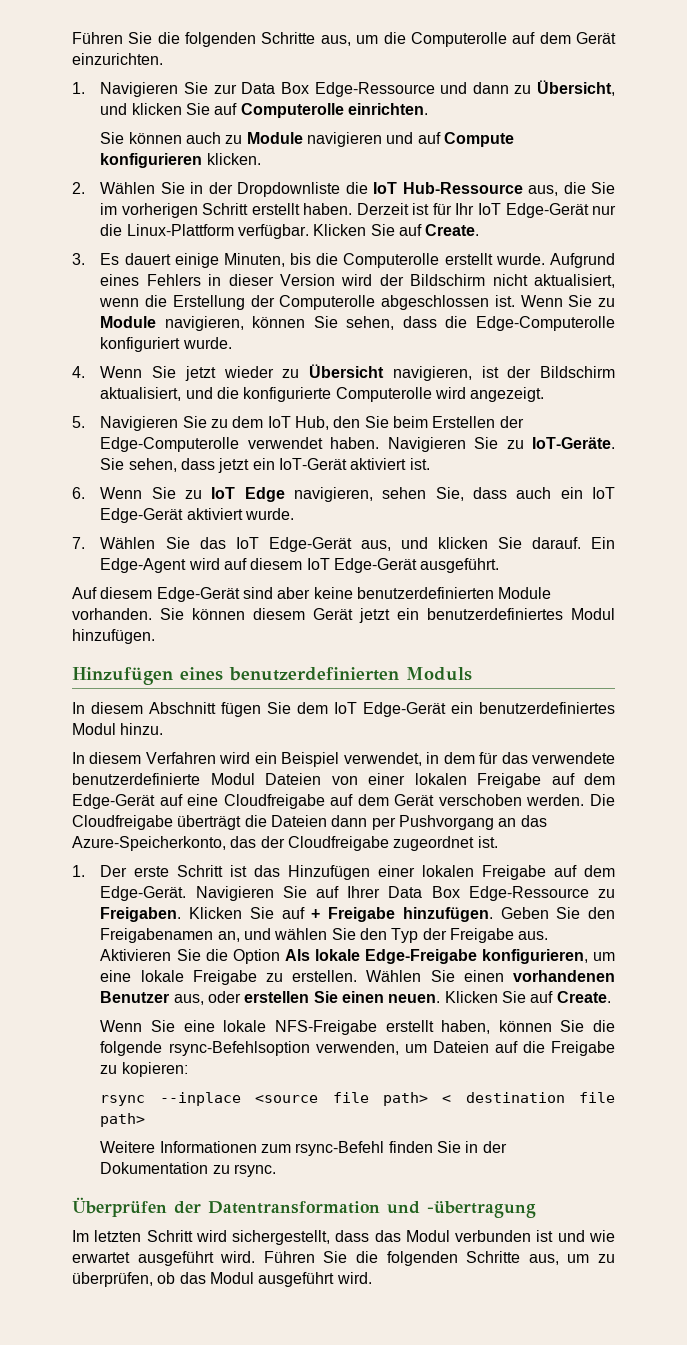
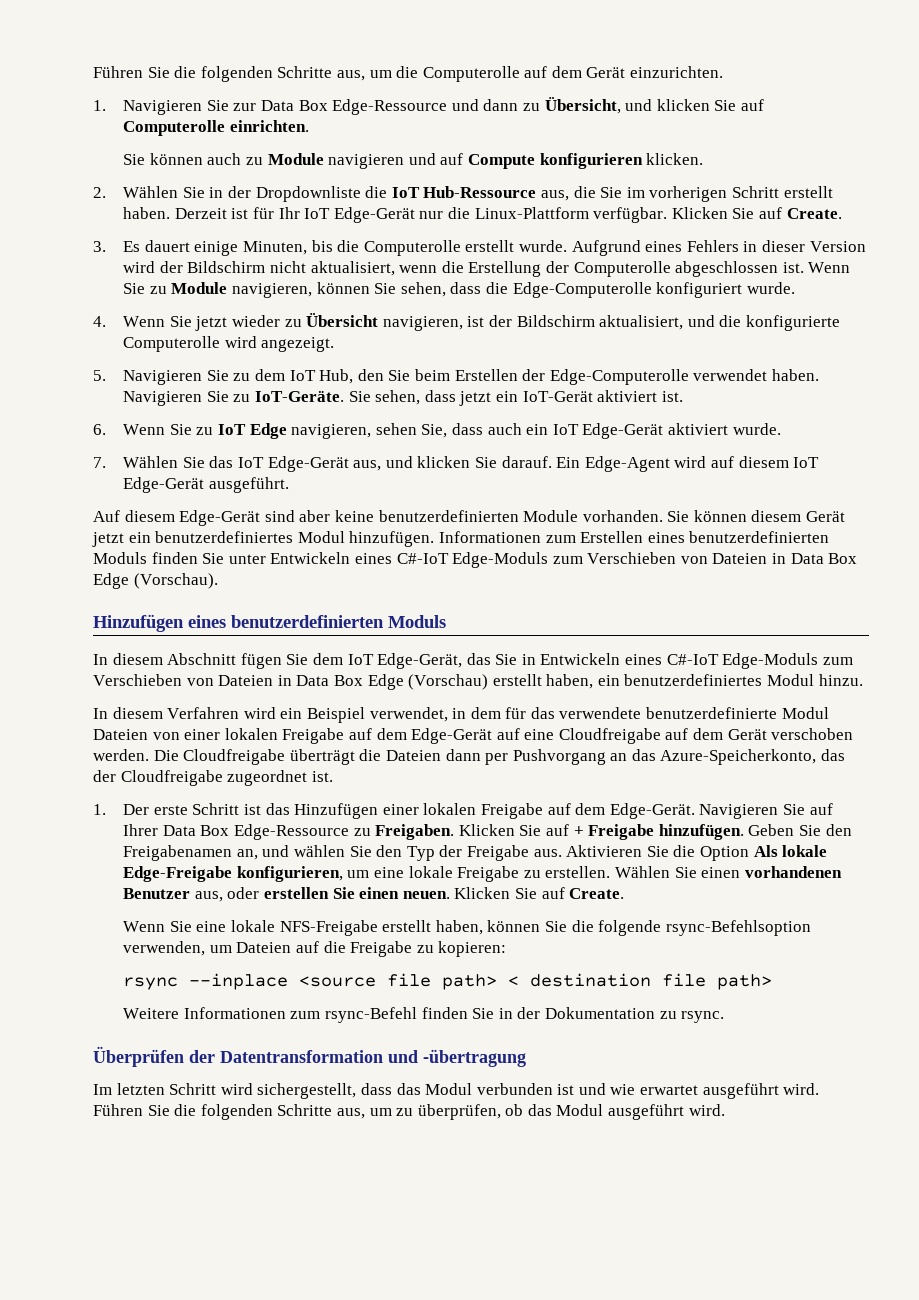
(155, 636) none -> [438,531,830,543] [93,552,858,568] [93,573,218,589] Informationen zum Erstellen eines benutzerdefinierten Moduls finden Sie unter Entwickeln eines C#-IoT Edge-Moduls zum Verschieben von Dateien in Data Box Edge (Vorschau).
[363,702,446,717] Edge-Gerät -> [377,653,853,669] [93,674,594,690] Edge-Gerät, das Sie in Entwickeln eines C#-IoT Edge-Moduls zum Verschieben von Dateien in Data Box Edge (Vorschau) erstellt haben,

